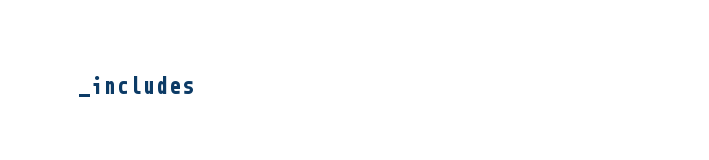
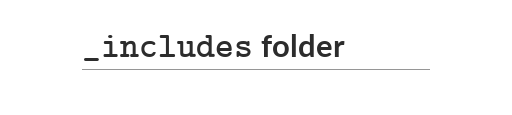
(194, 86) none -> [261,34,346,57] folder

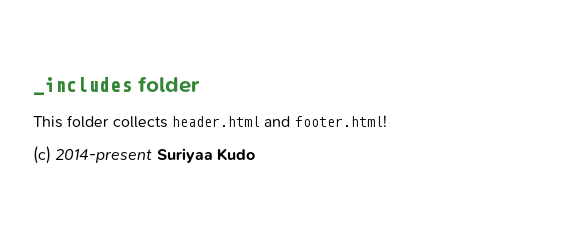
(346, 45) none -> [33,115,387,128] [33,146,255,164] // This folder collects header.html and footer.html! // (c) 2014-present Suriyaa Kudo

